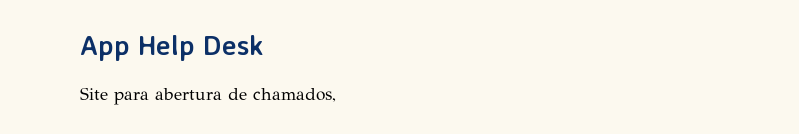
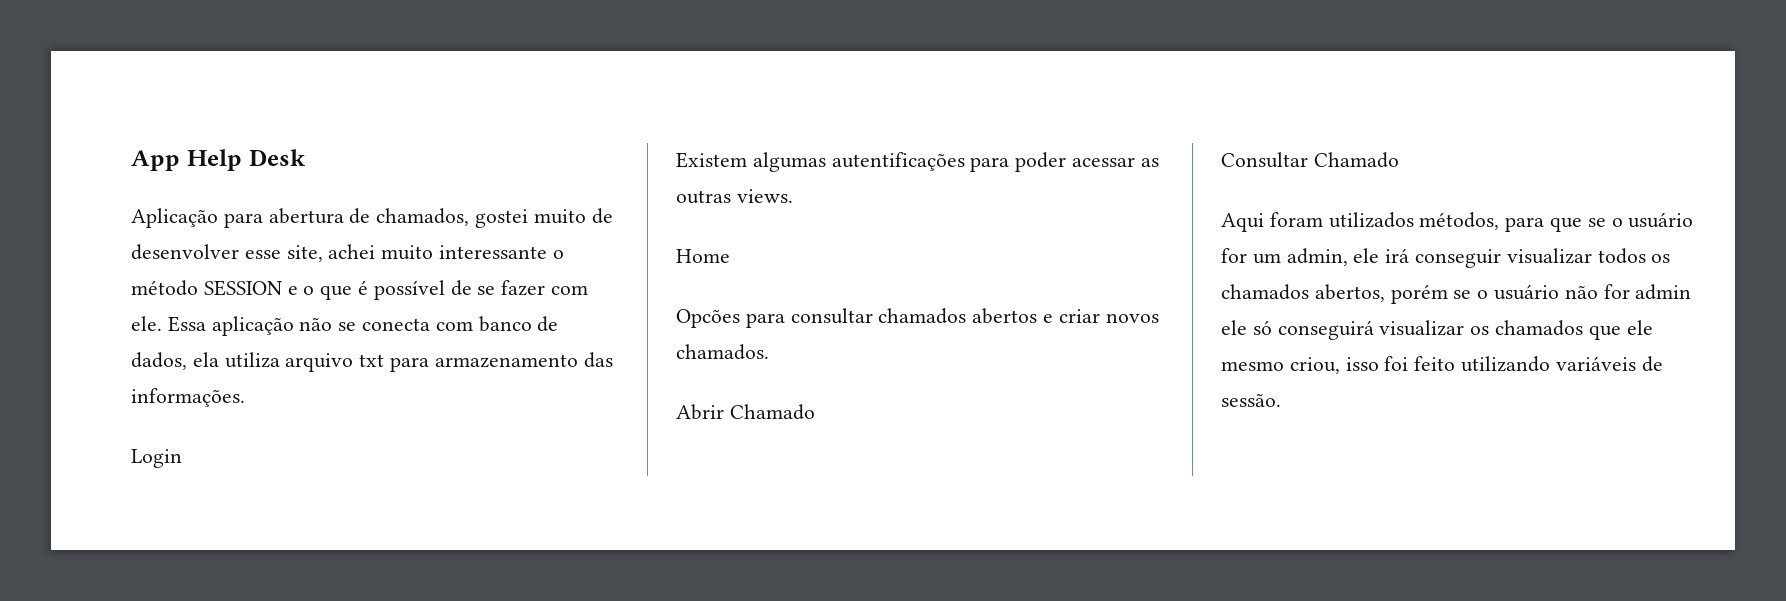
[80,87,108,100] Site -> [131,208,218,228] Aplicação
(336, 95) none -> [475,208,613,228] [131,244,564,262] [131,280,589,300] [131,316,559,336] [131,352,613,372] [131,388,245,407] [131,449,182,468] [676,152,1159,172] [676,189,793,204] [676,249,730,263] [676,308,1159,328] [676,344,769,360] [676,404,815,420] [1221,152,1399,168] [1221,212,1694,232] [1221,248,1671,268] [1221,284,1692,304] [1221,320,1653,340] [1221,356,1663,374] [1221,393,1281,407] gostei muito de desenvolver esse site, achei muito interessante o método SESSION e o que é possível de se fazer com ele. Essa aplicação não se conecta com banco de dados, ela utiliza arquivo txt para armazenamento das informações. // Login // Existem algumas autentificações para poder acessar as outras views. // Home // Opcões para consultar chamados abertos e criar novos chamados. // Abrir Chamado // Consultar Chamado // Aqui foram utilizados métodos, para que se o usuário for um admin, ele irá conseguir visualizar todos os chamados abertos, porém se o usuário não for admin ele só conseguirá visualizar os chamados que ele mesmo criou, isso foi feito utilizando variáveis de sessão.

